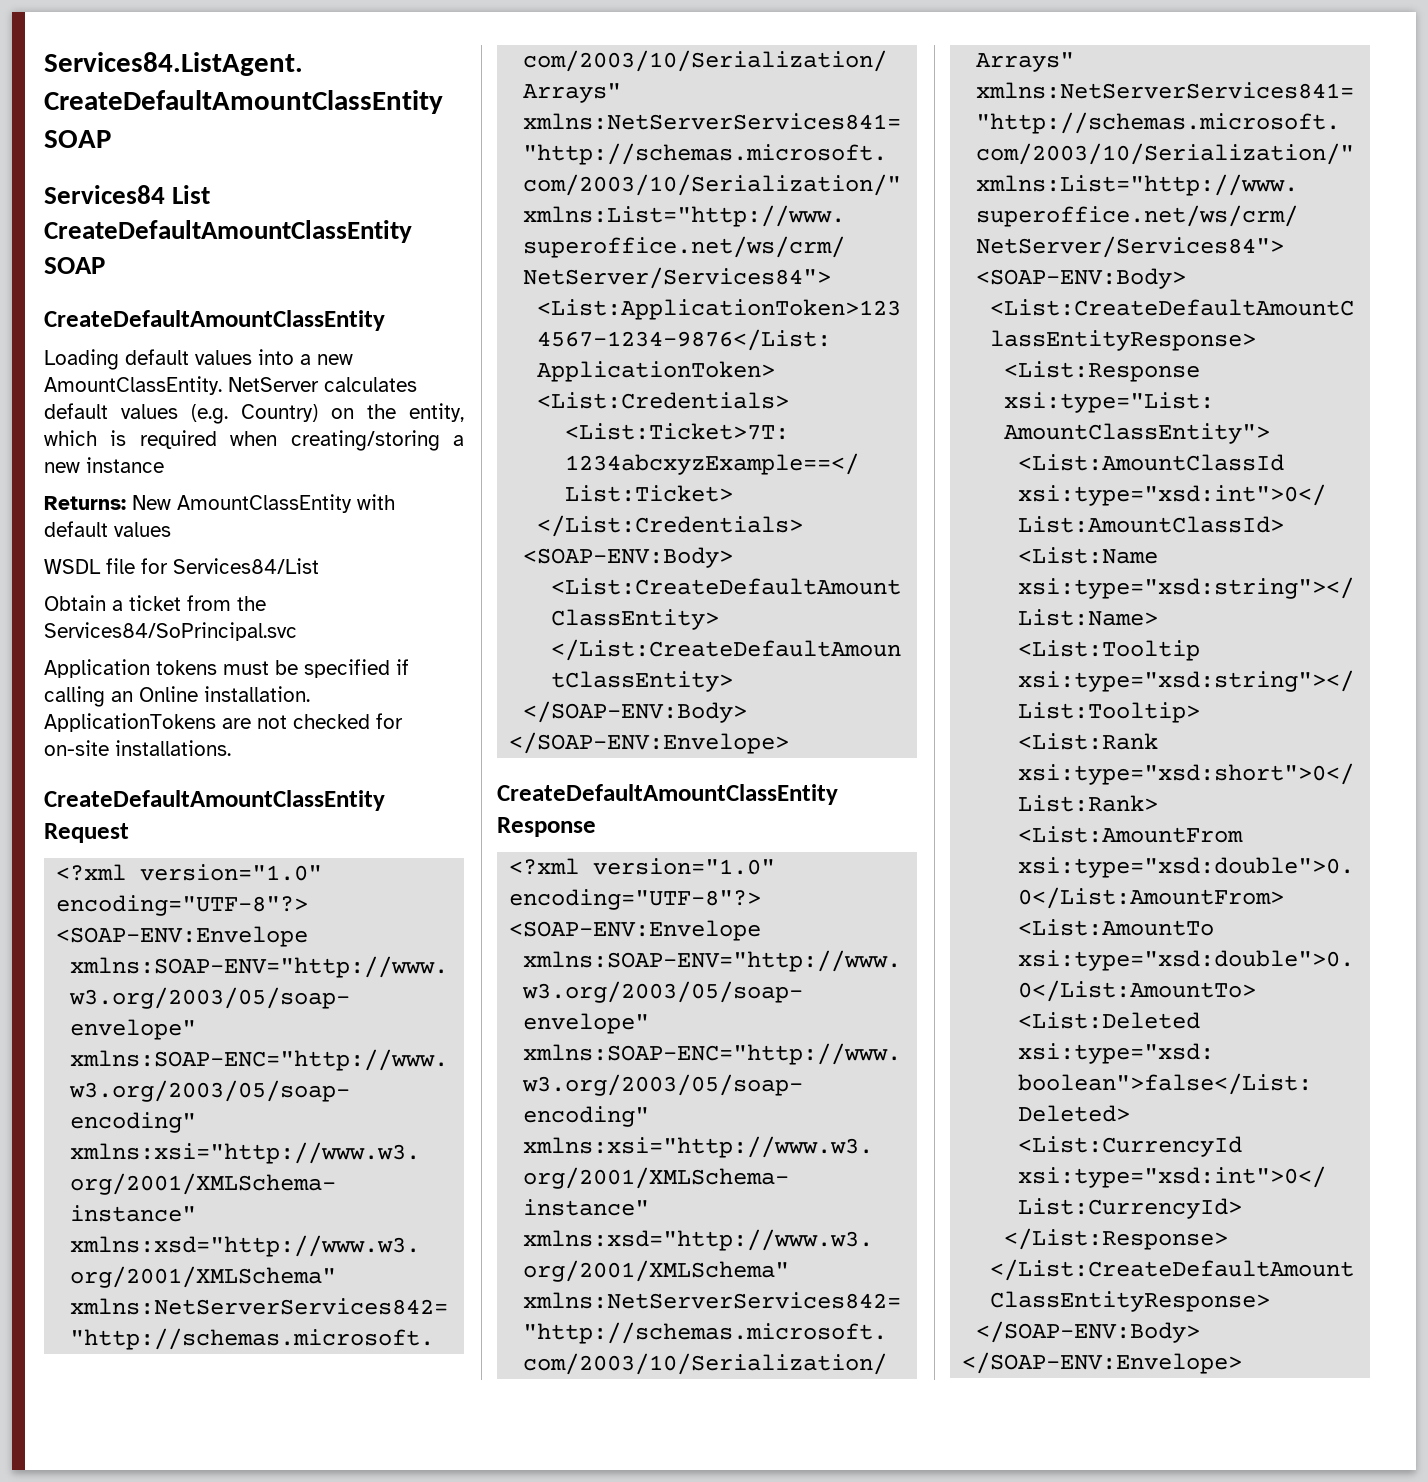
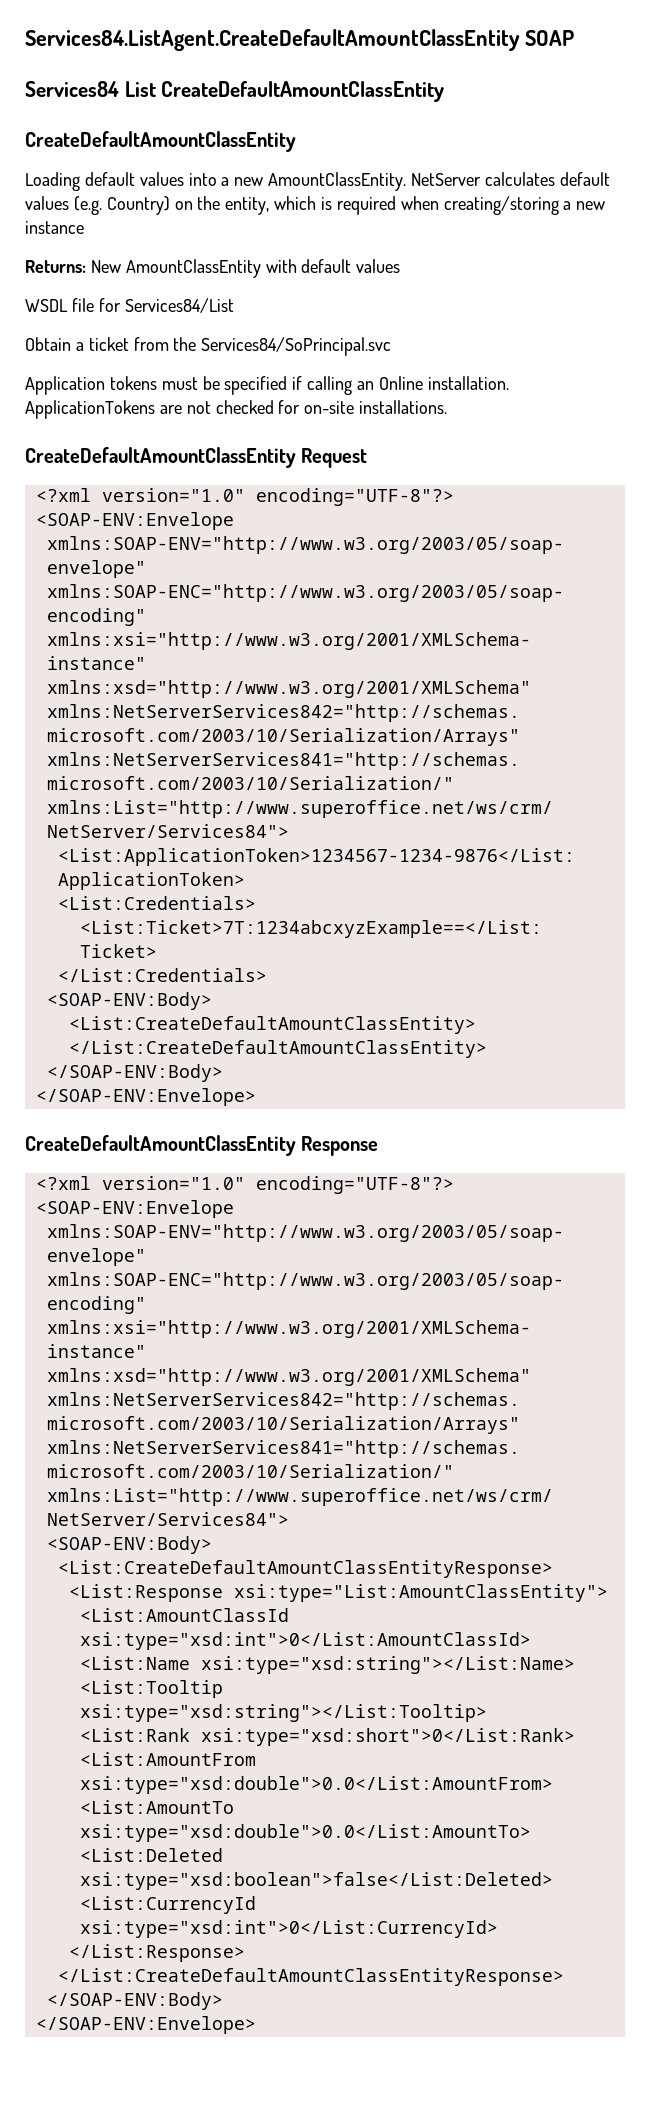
[44,257,105,274] SOAP -> (445, 91) none

